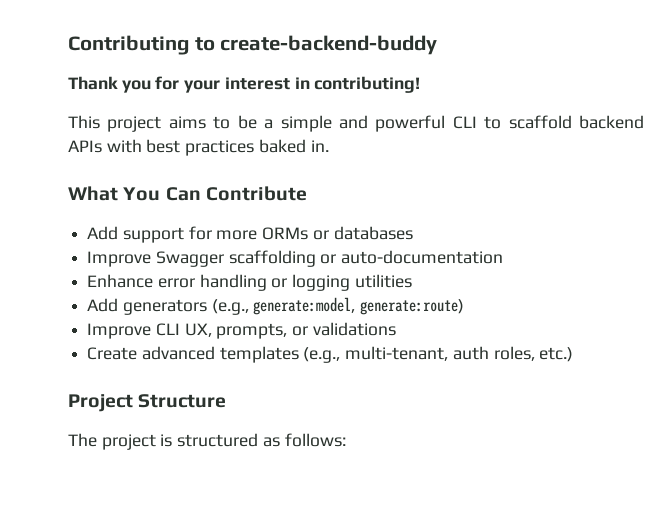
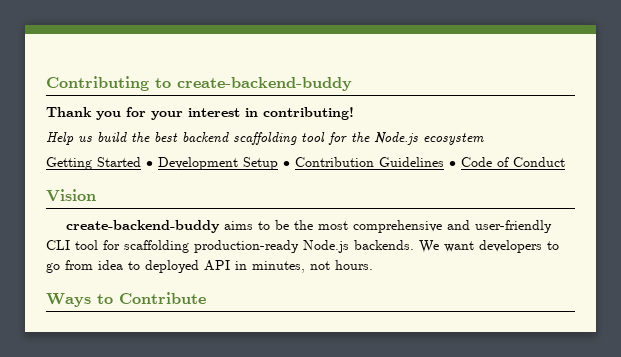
[68,115,644,132] [68,139,329,156] [68,186,307,201] [87,226,413,243] [87,250,504,267] [87,274,412,291] [87,297,465,315] [87,322,396,339] [87,346,574,363] [68,394,227,412] [68,433,346,450] This project aims to be a simple and powerful CLI to scaffold backend APIs with best practices baked in. // What You Can Contribute // Add support for more ORMs or databases // Improve Swagger scaffolding or auto-documentation // Enhance error handling or logging utilities // Add generators (e.g., generate:model, generate:route) // Improve CLI UX, prompts, or validations // Create advanced templates (e.g., multi-tenant, auth roles, etc.) // Project Structure // The project is structured as follows: -> [46,132,484,145] [46,157,565,170] [46,189,96,202] [65,220,552,233] [46,240,559,253] [46,260,373,273] [46,292,206,307] Help us build the best backend scaffolding tool for the Node.js ecosystem // Getting Started • Development Setup • Contribution Guidelines • Code of Conduct // Vision // create-backend-buddy aims to be the most comprehensive and user-friendly CLI tool for scaffolding production-ready Node.js backends. We want developers to go from idea to deployed API in minutes, not hours. // Ways to Contribute

